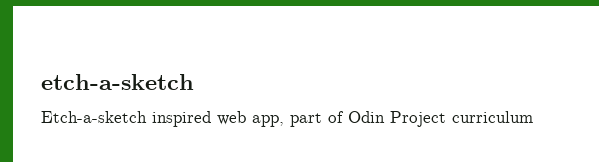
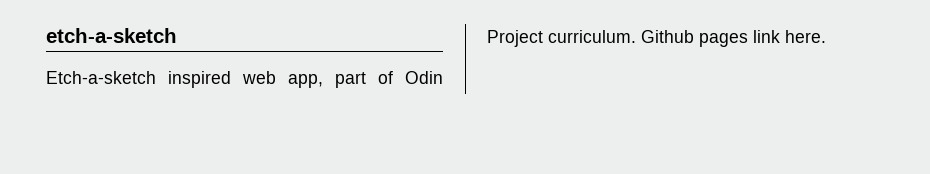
[452,111,533,123] curriculum -> [548,30,826,47] curriculum. Github pages link here.

